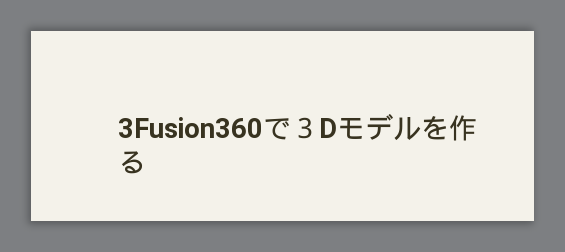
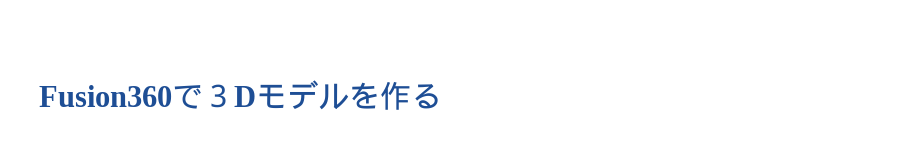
[118,117,263,138] 3Fusion360 -> [39,85,172,107] Fusion360

